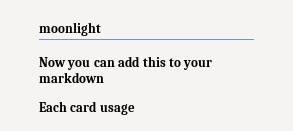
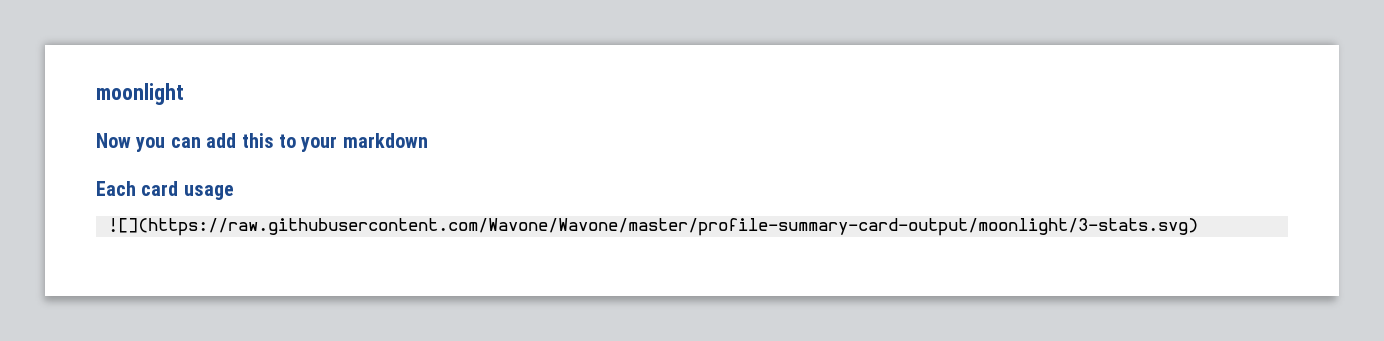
(135, 109) none -> [108,218,1198,236] // ![](https://raw.githubusercontent.com/Wavone/Wavone/master/profile-summary-card-output/moonlight/3-stats.svg)

